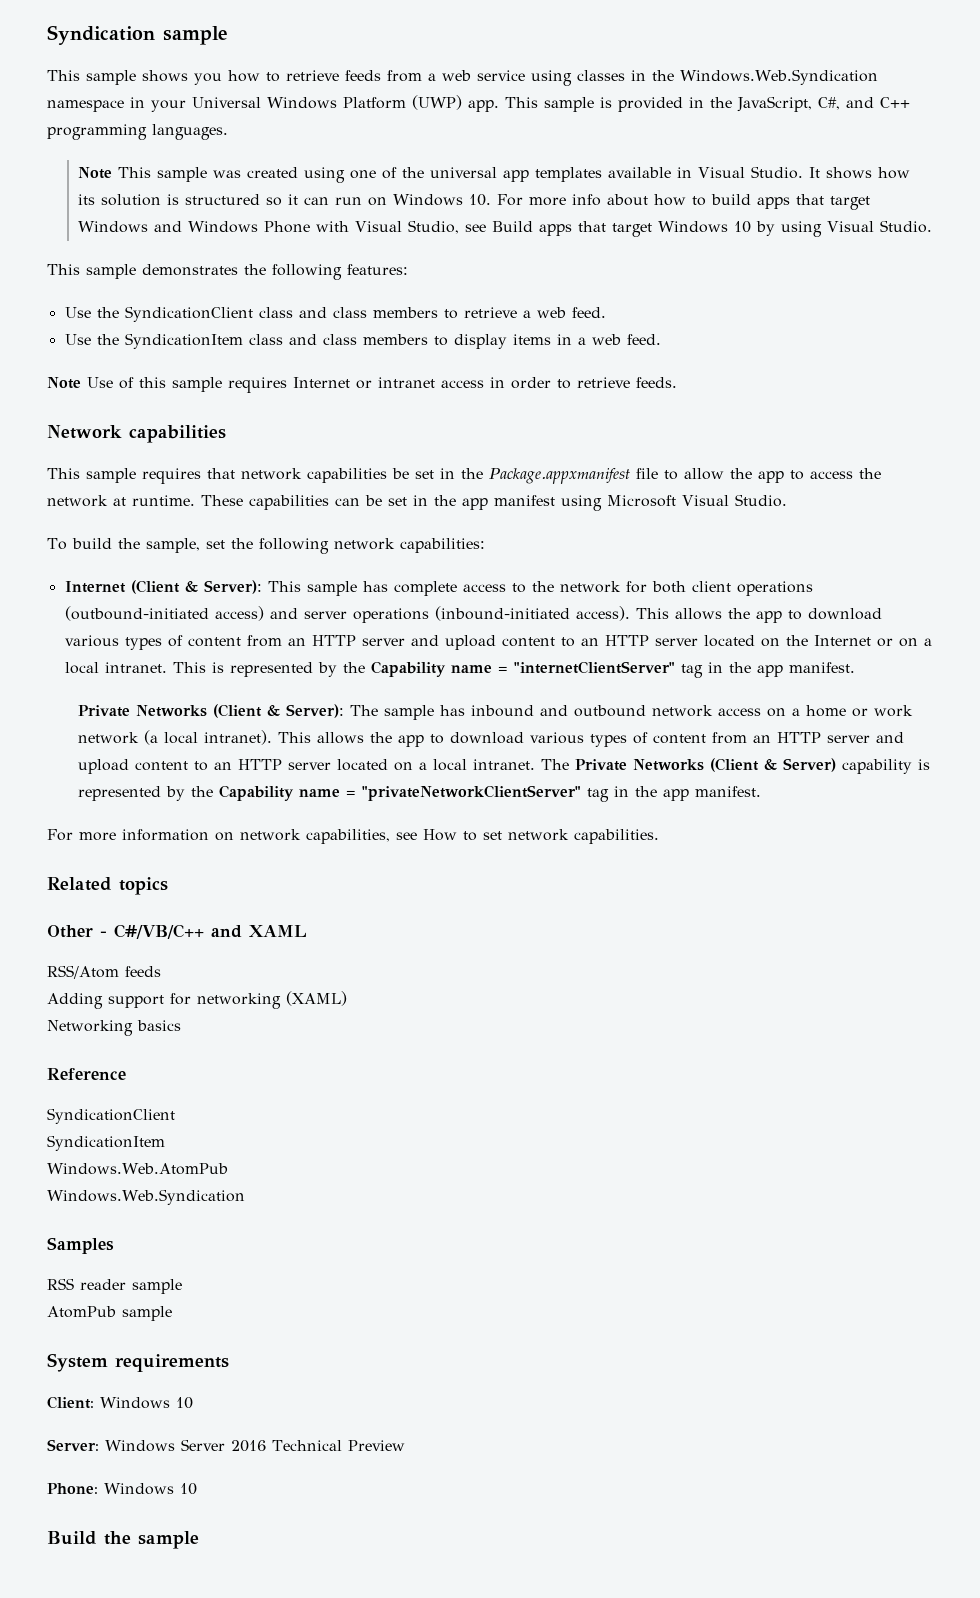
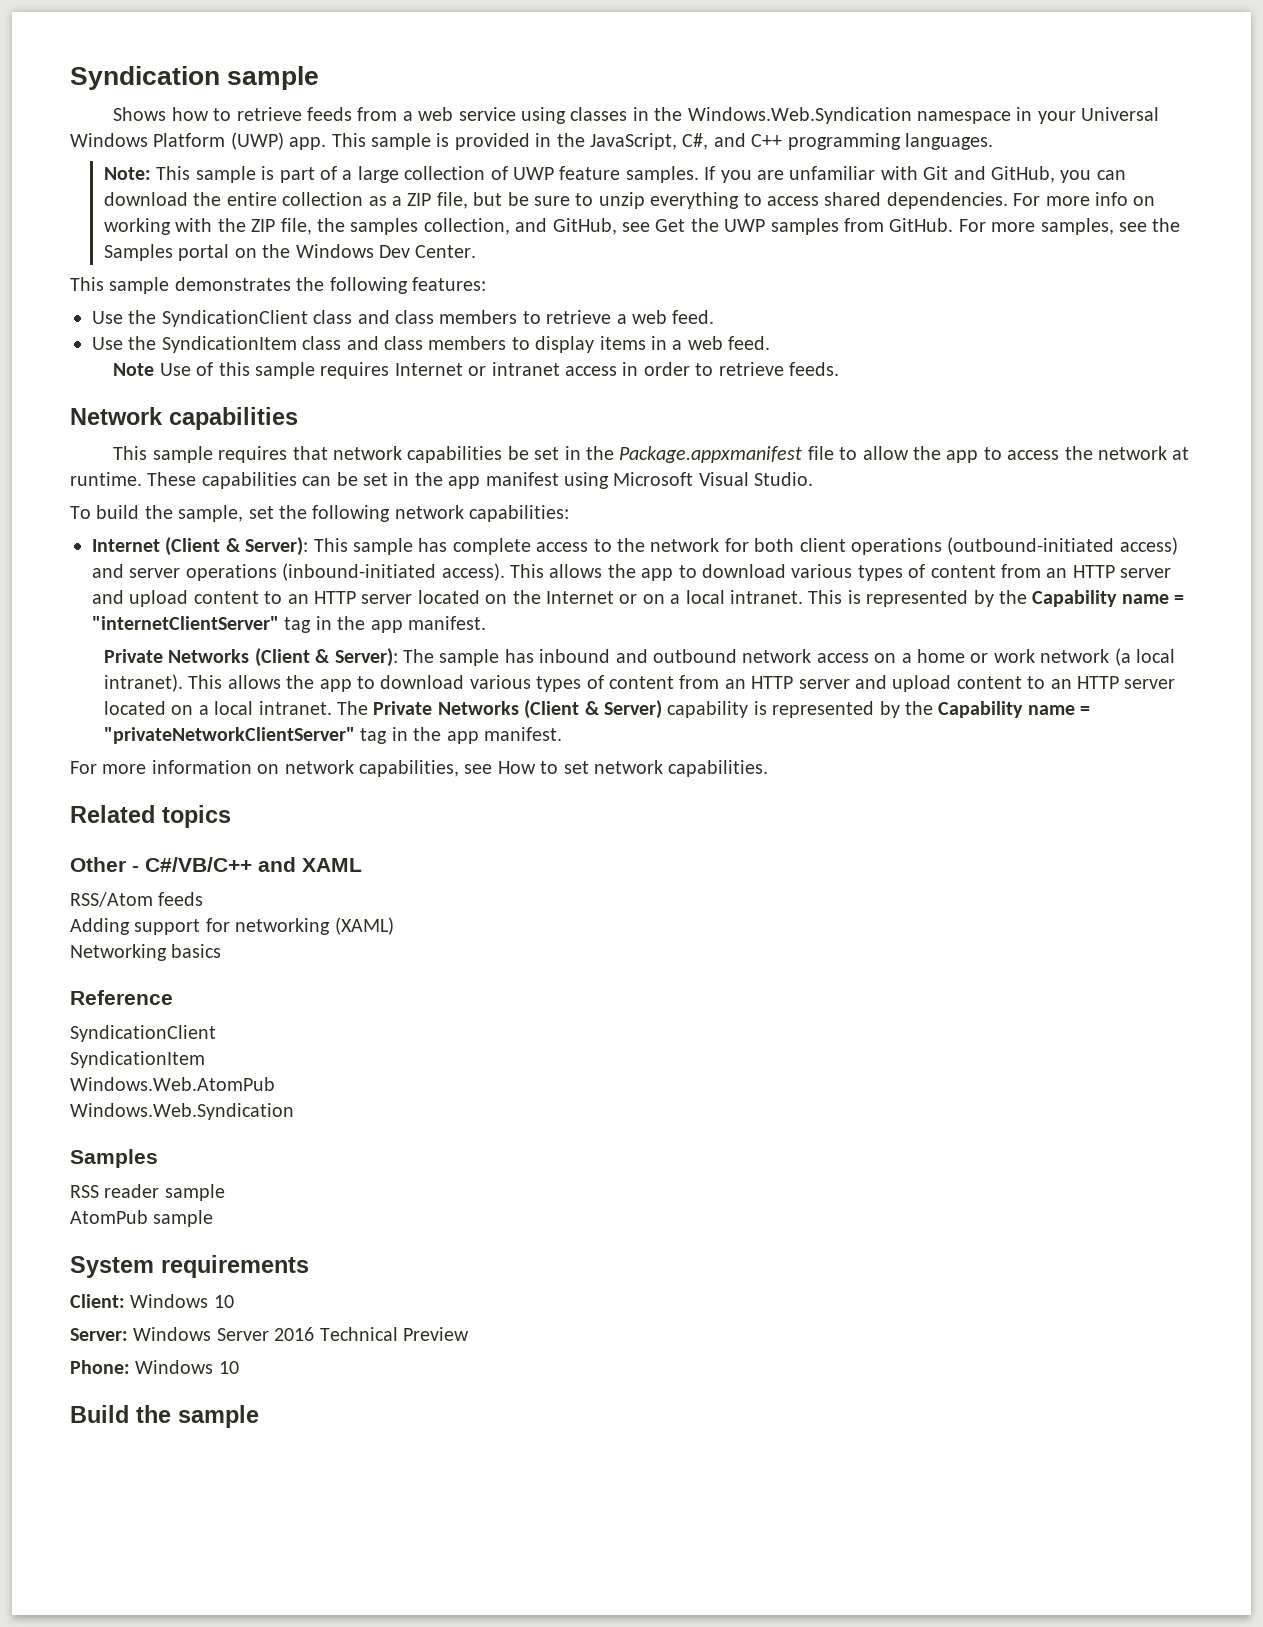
[47,70,222,85] This sample shows you -> [113,107,167,121] Shows
[78,166,911,183] [78,194,871,210] [78,220,933,237] Note This sample was created using one of the universal app templates available in Visual Studio. It shows how its solution is structured so it can run on Windows 10. For more info about how to build apps that target Windows and Windows Phone with Visual Studio, see Build apps that target Windows 10 by using Visual Studio. -> [103,166,1126,183] [103,192,1156,209] [103,218,1181,235] [103,244,477,261] Note: This sample is part of a large collection of UWP feature samples. If you are unfamiliar with Git and GitHub, you can download the entire collection as a ZIP file, but be sure to unzip everything to access shared dependencies. For more info on working with the ZIP file, the samples collection, and GitHub, see Get the UWP samples from GitHub. For more samples, see the Samples portal on the Windows Dev Center.

